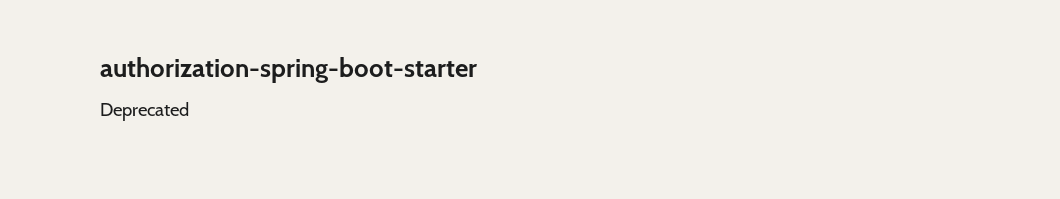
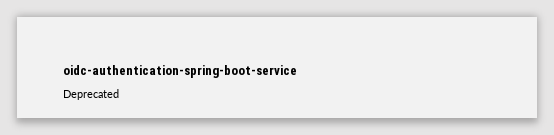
[100,57,477,83] authorization-spring-boot-starter -> [63,65,297,78] oidc-authentication-spring-boot-service

